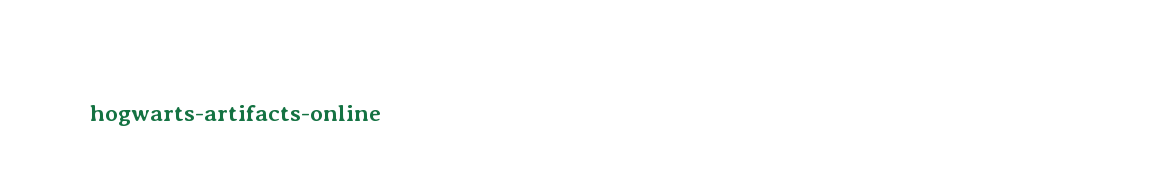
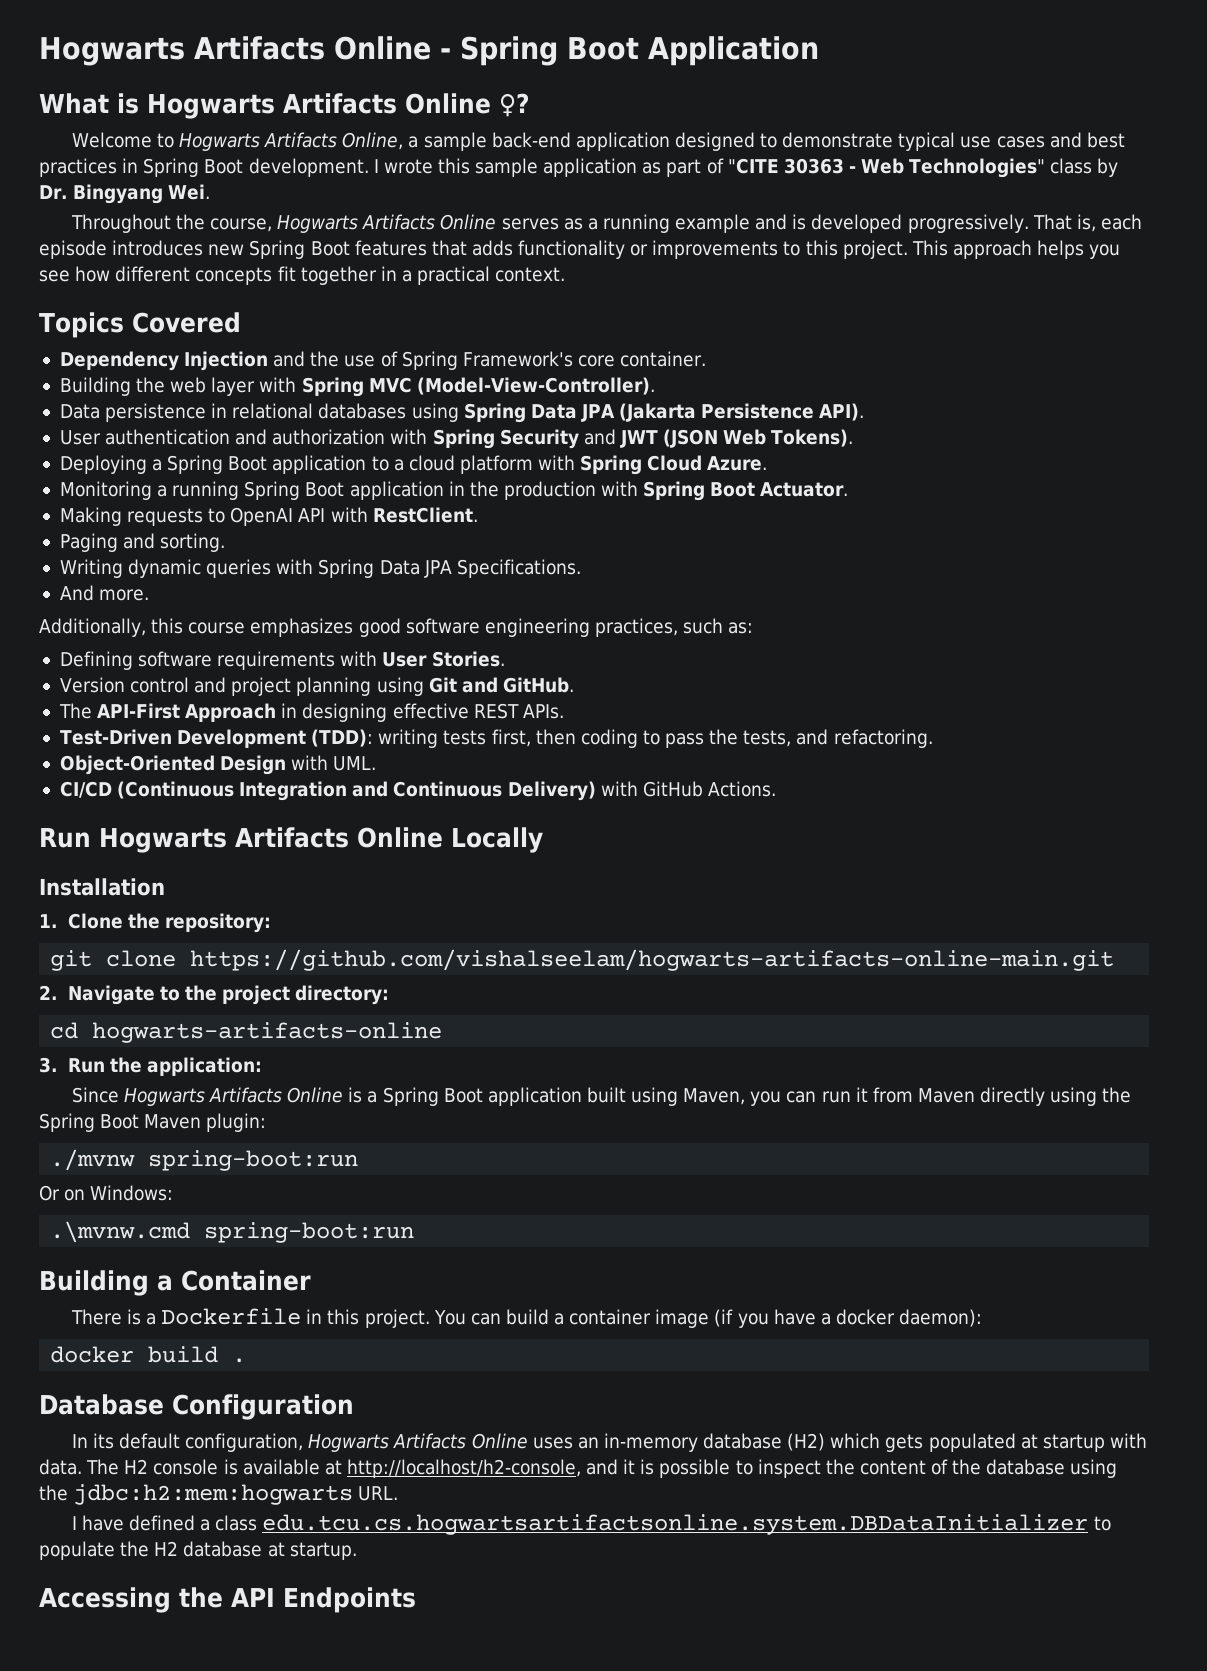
[90,105,381,126] hogwarts-artifacts-online -> [39,36,819,66] [39,93,530,119] [71,132,1125,151] [39,158,1119,178] [39,184,211,204] [70,214,1142,233] [39,240,1121,259] [39,266,566,285] [39,312,241,338] [59,351,707,371] [59,377,655,397] [59,403,865,423] [59,429,854,449] [59,455,768,475] [59,481,849,501] [59,507,478,526] [59,533,226,552] [59,559,581,578] [59,585,150,601] [39,618,754,637] [59,651,505,670] [59,677,574,696] [58,703,564,722] [59,729,933,748] [59,755,377,775] [59,781,776,801] [39,827,543,853] [39,878,165,896] [39,913,271,933] [50,949,1115,971] [39,985,390,1005] [50,1022,443,1043] [39,1057,262,1076] [71,1087,1132,1106] [39,1113,267,1132] [50,1149,359,1171] [39,1185,174,1201] [50,1221,415,1243] [39,1270,311,1296] [70,1308,983,1328] [50,1346,247,1363] [39,1394,354,1420] [71,1433,1147,1452] [39,1459,1118,1478] [39,1484,399,1505] [71,1514,1111,1535] [39,1541,357,1560] [39,1587,416,1613] Hogwarts Artifacts Online - Spring Boot Application // What is Hogwarts Artifacts Online ♀? // Welcome to Hogwarts Artifacts Online, a sample back-end application designed to demonstrate typical use cases and best practices in Spring Boot development. I wrote this sample application as part of "CITE 30363 - Web Technologies" class by Dr. Bingyang Wei. // Throughout the course, Hogwarts Artifacts Online serves as a running example and is developed progressively. That is, each episode introduces new Spring Boot features that adds functionality or improvements to this project. This approach helps you see how different concepts fit together in a practical context. // Topics Covered // Dependency Injection and the use of Spring Framework's core container. // Building the web layer with Spring MVC (Model-View-Controller). // Data persistence in relational databases using Spring Data JPA (Jakarta Persistence API). // User authentication and authorization with Spring Security and JWT (JSON Web Tokens). // Deploying a Spring Boot application to a cloud platform with Spring Cloud Azure. // Monitoring a running Spring Boot application in the production with Spring Boot Actuator. // Making requests to OpenAI API with RestClient. // Paging and sorting. // Writing dynamic queries with Spring Data JPA Specifications. // And more. // Additionally, this course emphasizes good software engineering practices, such as: // Defining software requirements with User Stories. // Version control and project planning using Git and GitHub. // The API-First Approach in designing effective REST APIs. // Test-Driven Development (TDD): writing tests first, then coding to pass the tests, and refactoring. // Object-Oriented Design with UML. // CI/CD (Continuous Integration and Continuous Delivery) with GitHub Actions. // Run Hogwarts Artifacts Online Locally // Installation // 1. Clone the repository: // git clone https://github.com/vishalseelam/hogwarts-artifacts-online-main.git // 2. Navigate to the project directory: // cd hogwarts-artifacts-online // 3. Run the application: // Since Hogwarts Artifacts Online is a Spring Boot application built using Maven, you can run it from Maven directly using the Spring Boot Maven plugin: // ./mvnw spring-boot:run // Or on Windows: // .\mvnw.cmd spring-boot:run // Building a Container // There is a Dockerfile in this project. You can build a container image (if you have a docker daemon): // docker build . // Database Configuration // In its default configuration, Hogwarts Artifacts Online uses an in-memory database (H2) which gets populated at startup with data. The H2 console is available at http://localhost/h2-console, and it is possible to inspect the content of the database using the jdbc:h2:mem:hogwarts URL. // I have defined a class edu.tcu.cs.hogwartsartifactsonline.system.DBDataInitializer to populate the H2 database at startup. // Accessing the API Endpoints

